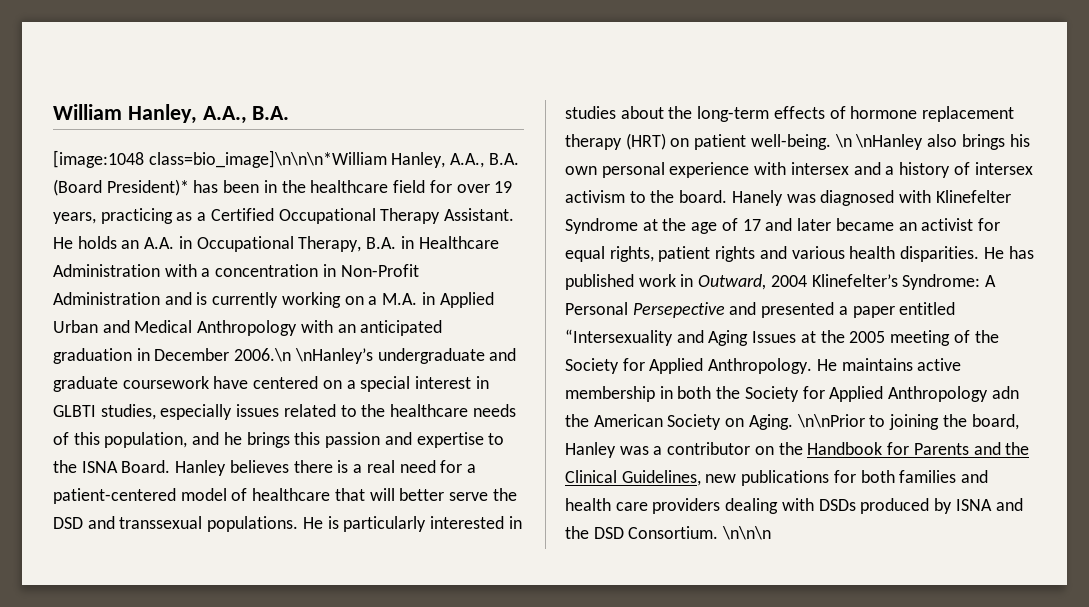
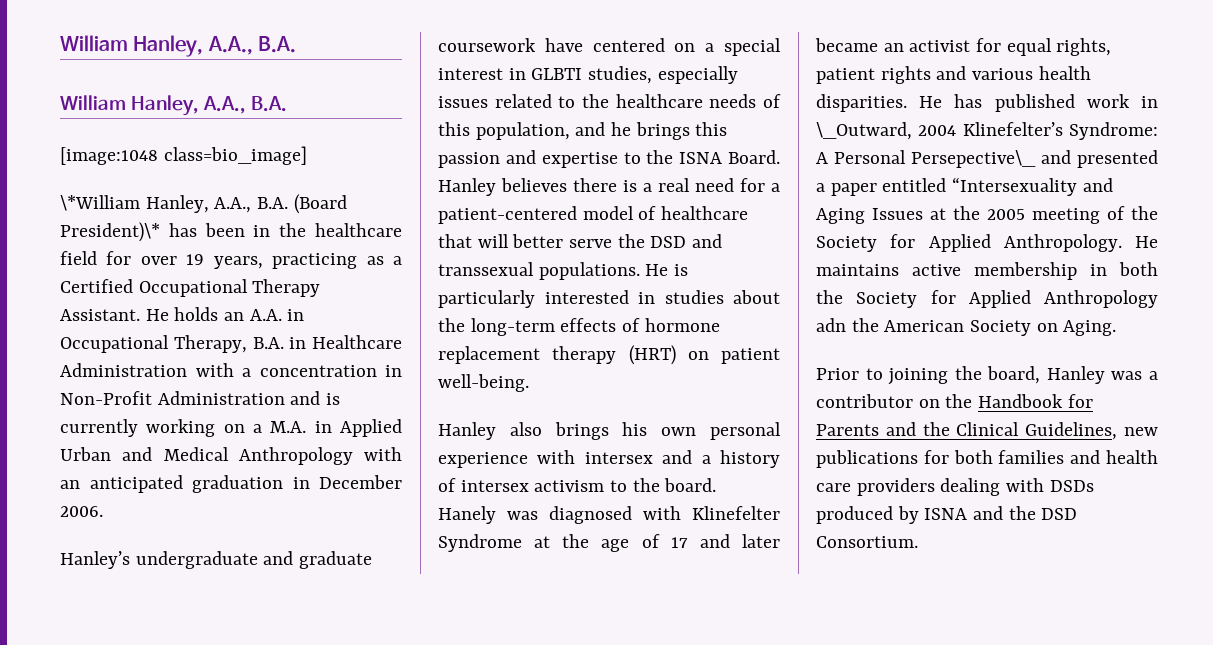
[53,104,290,124] William Hanley, A.A., B.A. -> [60,35,297,57] [60,95,288,116] William Hanley, A.A., B.A. // William Hanley, A.A., B.A.
[148,150,387,168] class=bio_image]\n\n\n*William -> [163,146,307,165] [60,195,140,211] class=bio_image] // \*William
[106,179,189,196] President)* -> [60,222,160,242] President)\*
[234,348,373,364] 2006.\n \nHanley’s -> [60,506,103,517] [60,551,130,569] 2006. // Hanley’s
[834,134,924,150] \n \nHanley -> [438,422,496,440] // Hanley
[698,274,767,290] Outward, -> [816,122,912,140] \_Outward,
[632,302,725,318] Persepective -> [911,150,1036,168] Persepective\_
[796,414,865,428] \n\nPrior -> [816,368,859,380] // Prior
[722,526,772,540] \n\n\n -> (918, 542) none

